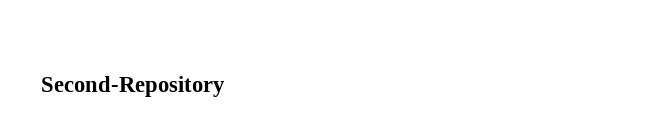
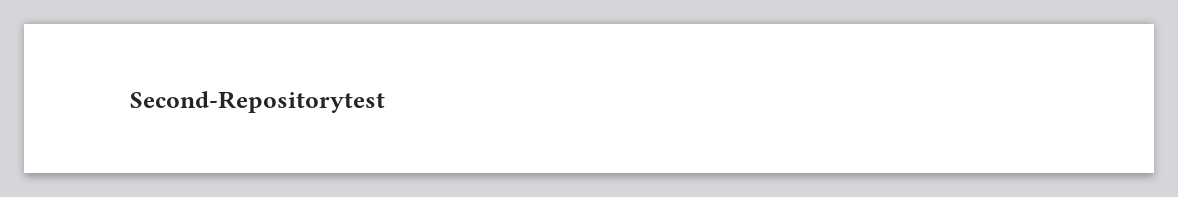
[41,76,225,97] Second-Repository -> [130,91,385,113] Second-Repositorytest

